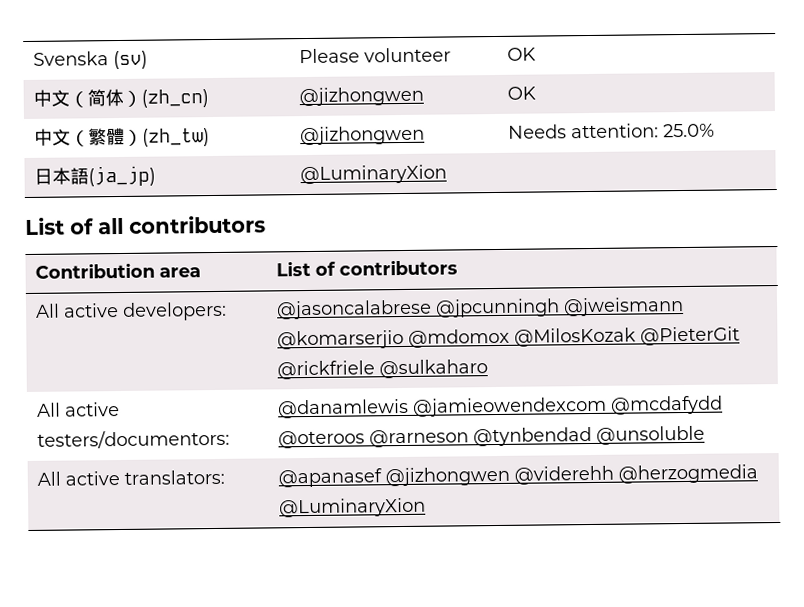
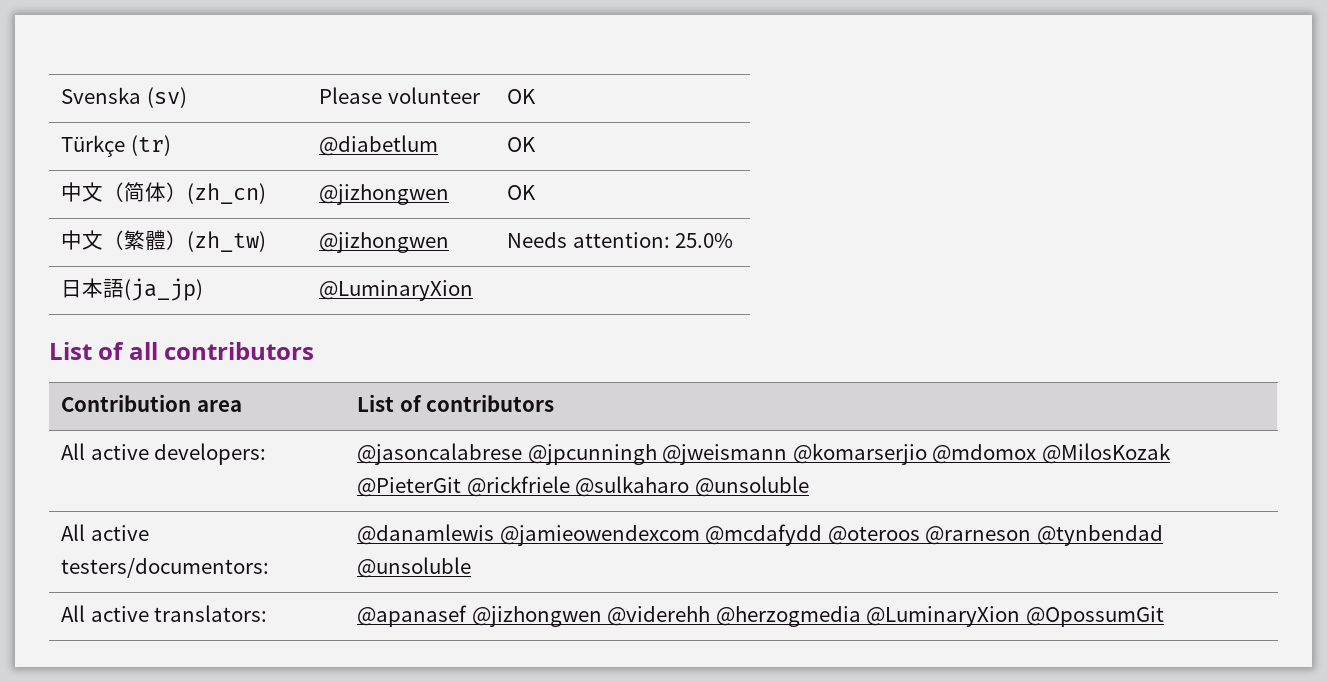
(536, 54) none -> [61,135,171,157] [319,135,439,156] [507,137,537,152] // Türkçe (tr) | @diabetlum | OK
(488, 369) none -> [694,476,809,497] @unsoluble
(426, 507) none -> [1025,606,1164,627] @OpossumGit

